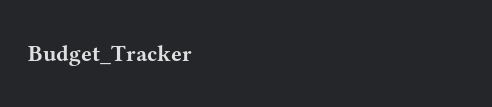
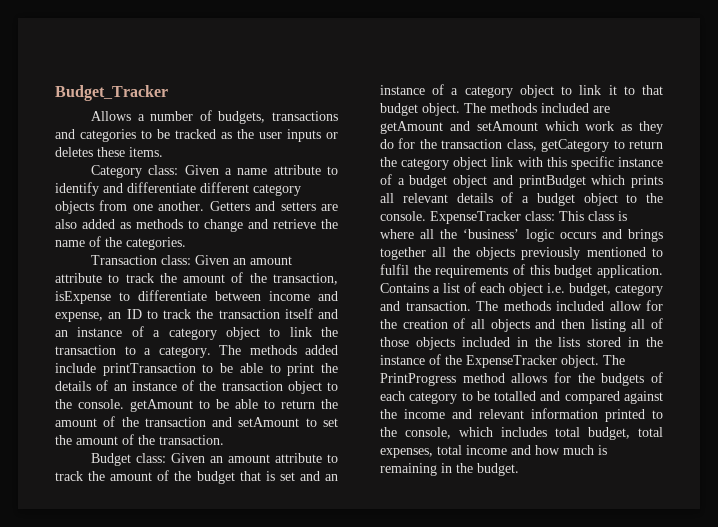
(192, 55) none -> [91,110,338,124] [55,129,338,142] [55,147,163,157] [91,165,338,178] [55,182,301,196] [55,200,338,214] [55,219,338,232] [55,236,186,250] [91,255,293,265] [55,272,338,285] [55,290,338,304] [55,308,338,322] [55,326,338,340] [55,345,338,358] [55,363,339,376] [55,380,338,394] [55,399,338,412] [55,416,338,427] [55,434,224,445] [91,453,338,466] [55,470,338,484] [380,84,663,98] [380,103,610,116] [380,121,663,134] [380,138,663,152] [380,156,663,170] [380,174,663,188] [380,192,663,206] [380,211,627,224] [380,229,663,242] [380,247,663,260] [380,264,663,278] [380,282,663,296] [380,300,663,311] [380,318,663,332] [380,337,663,350] [380,354,625,368] [380,372,663,386] [380,391,663,404] [380,408,663,422] [380,427,663,440] [380,445,607,458] [380,463,519,476] // Allows a number of budgets, transactions and categories to be tracked as the user inputs or deletes these items. // Category class: Given a name attribute to identify and differentiate different category objects from one another. Getters and setters are also added as methods to change and retrieve the name of the categories. // Transaction class: Given an amount attribute to track the amount of the transaction, isExpense to differentiate between income and expense, an ID to track the transaction itself and an instance of a category object to link the transaction to a category. The methods added include printTransaction to be able to print the details of an instance of the transaction object to the console. getAmount to be able to return the amount of the transaction and setAmount to set the amount of the transaction. // Budget class: Given an amount attribute to track the amount of the budget that is set and an instance of a category object to link it to that budget object. The methods included are getAmount and setAmount which work as they do for the transaction class, getCategory to return the category object link with this specific instance of a budget object and printBudget which prints all relevant details of a budget object to the console. ExpenseTracker class: This class is where all the ‘business’ logic occurs and brings together all the objects previously mentioned to fulfil the requirements of this budget application. Contains a list of each object i.e. budget, category and transaction. The methods included allow for the creation of all objects and then listing all of those objects included in the lists stored in the instance of the ExpenseTracker object. The PrintProgress method allows for the budgets of each category to be totalled and compared against the income and relevant information printed to the console, which includes total budget, total expenses, total income and how much is remaining in the budget.

